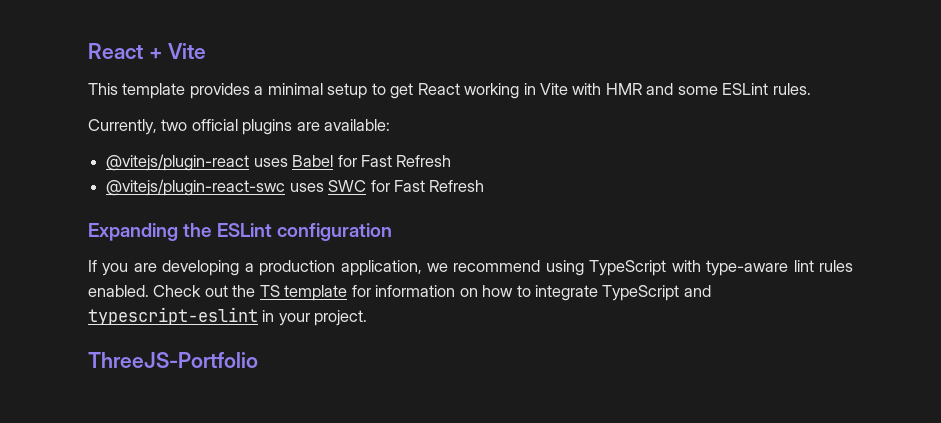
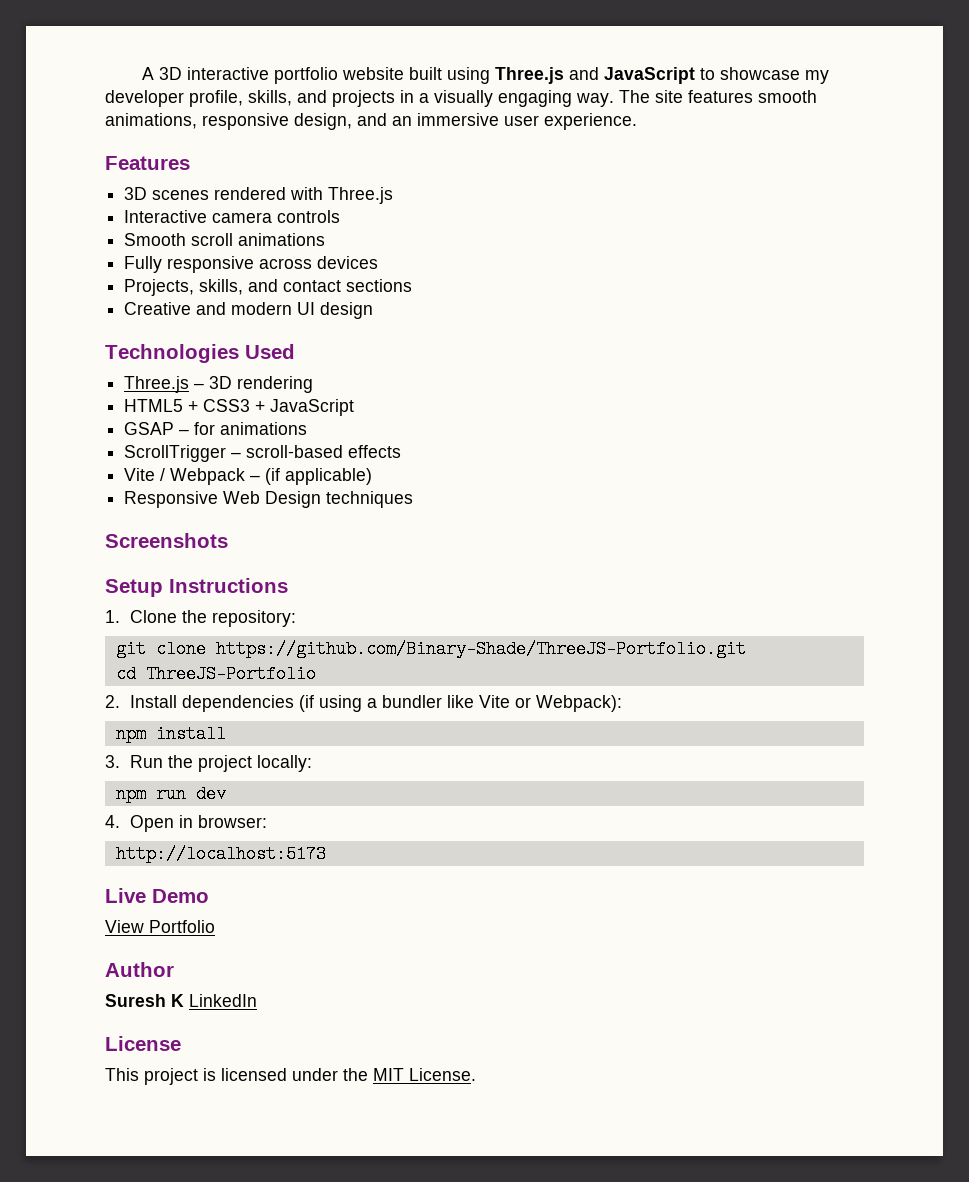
[88,43,207,59] [88,83,811,99] [88,119,391,135] [106,154,452,171] [106,179,485,196] [88,223,393,241] [88,260,854,276] [88,285,711,301] [88,307,368,326] [88,352,258,368] React + Vite // This template provides a minimal setup to get React working in Vite with HMR and some ESLint rules. // Currently, two official plugins are available: // @vitejs/plugin-react uses Babel for Fast Refresh // @vitejs/plugin-react-swc uses SWC for Fast Refresh // Expanding the ESLint configuration // If you are developing a production application, we recommend using TypeScript with type-aware lint rules enabled. Check out the TS template for information on how to integrate TypeScript and typescript-eslint in your project. // ThreeJS-Portfolio -> [142,67,830,84] [105,90,817,107] [105,113,637,130] [105,156,190,170] [124,187,394,204] [124,210,341,223] [124,233,326,246] [124,256,379,273] [124,279,413,296] [124,302,374,319] [105,344,295,363] [124,376,314,393] [124,399,355,416] [124,422,308,435] [124,445,402,462] [124,468,373,485] [124,491,414,508] [105,533,228,548] [105,578,288,597] [105,610,297,627] [115,640,746,658] [115,665,316,683] [105,695,623,712] [115,725,226,743] [105,755,313,772] [115,785,226,803] [105,815,268,832] [115,845,326,863] [105,888,209,903] [105,920,215,933] [105,962,174,977] [105,994,257,1007] [105,1036,181,1051] [105,1068,476,1085] A 3D interactive portfolio website built using Three.js and JavaScript to showcase my developer profile, skills, and projects in a visually engaging way. The site features smooth animations, responsive design, and an immersive user experience. // Features // 3D scenes rendered with Three.js // Interactive camera controls // Smooth scroll animations // Fully responsive across devices // Projects, skills, and contact sections // Creative and modern UI design // Technologies Used // Three.js – 3D rendering // HTML5 + CSS3 + JavaScript // GSAP – for animations // ScrollTrigger – scroll-based effects // Vite / Webpack – (if applicable) // Responsive Web Design techniques // Screenshots // Setup Instructions // 1. Clone the repository: // git clone https://github.com/Binary-Shade/ThreeJS-Portfolio.git // cd ThreeJS-Portfolio // 2. Install dependencies (if using a bundler like Vite or Webpack): // npm install // 3. Run the project locally: // npm run dev // 4. Open in browser: // http://localhost:5173 // Live Demo // View Portfolio // Author // Suresh K LinkedIn // License // This project is licensed under the MIT License.

